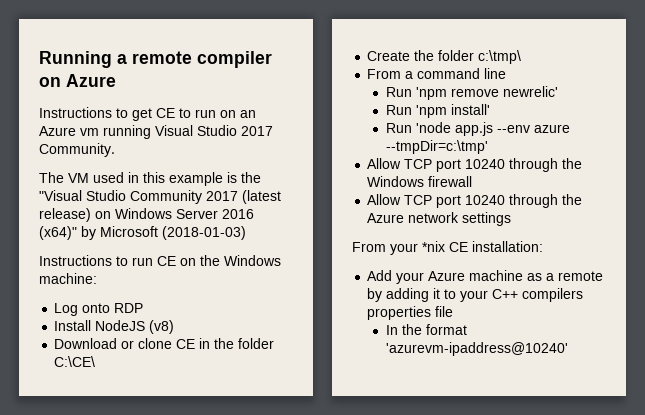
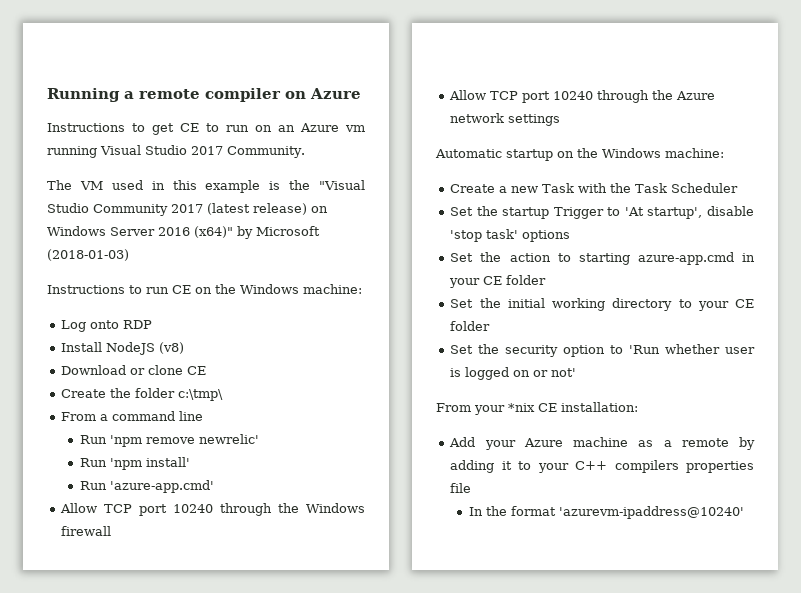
[199,338,275,349] [54,356,96,367] in the folder C:\CE\ -> (207, 370) none
[415,122,570,136] [385,140,488,154] 'node app.js --env azure --tmpDir=c:\tmp' -> [109,480,214,493] 'azure-app.cmd'
(512, 219) none -> [435,148,724,161] [450,183,739,193] [450,206,754,219] [450,229,571,242] [450,252,755,265] [449,275,547,288] [450,298,754,311] [450,321,491,331] [450,344,755,357] [450,367,577,380] // Automatic startup on the Windows machine: // Create a new Task with the Task Scheduler // Set the startup Trigger to 'At startup', disable 'stop task' options // Set the action to starting azure-app.cmd in your CE folder // Set the initial working directory to your CE folder // Set the security option to 'Run whether user is logged on or not'

